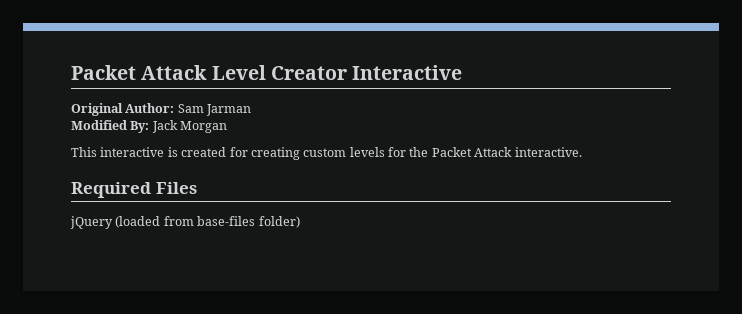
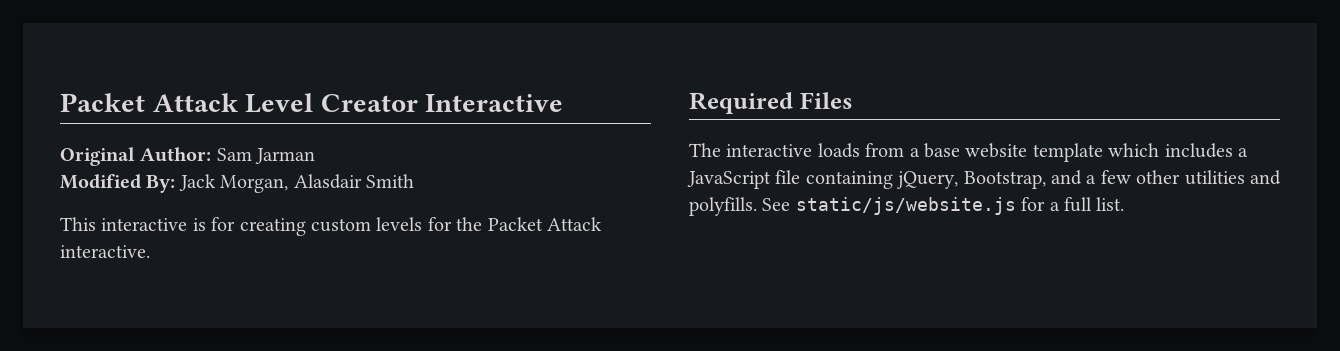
[180,121,228,133] Morgan -> [220,174,414,193] Morgan, Alasdair Smith
[181,147,227,157] created -> (206, 224) none
[70,216,300,229] jQuery (loaded from base-files folder) -> [689,143,1248,162] [687,170,1281,189] [689,197,1125,216] The interactive loads from a base website template which includes a JavaScript file containing jQuery, Bootstrap, and a few other utilities and polyfills. See static/js/website.js for a full list.

